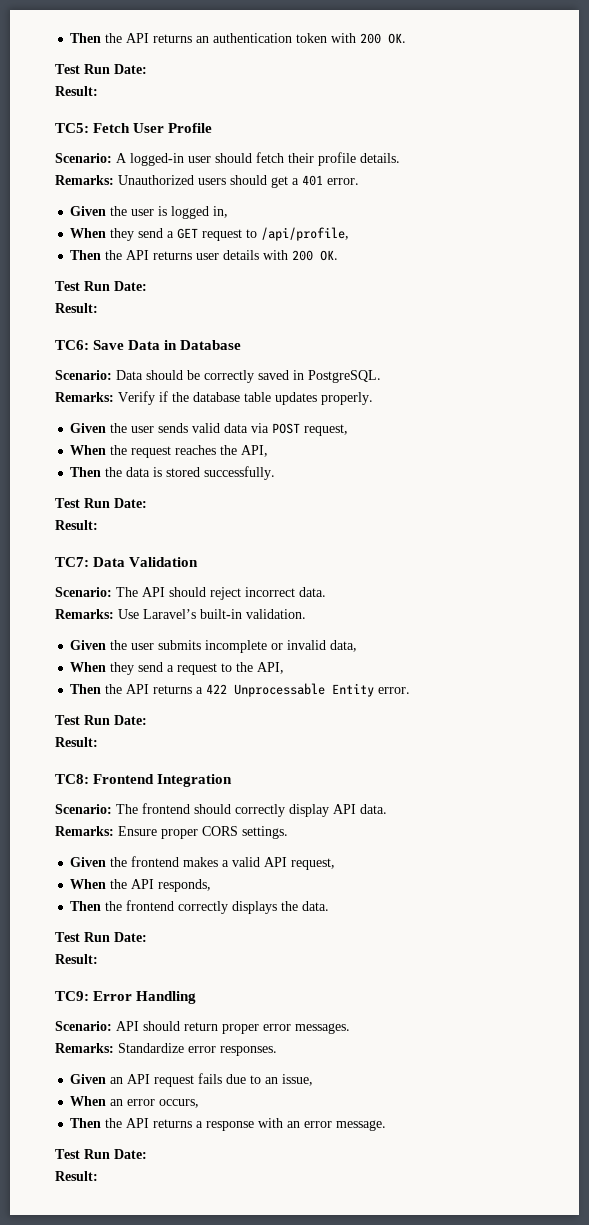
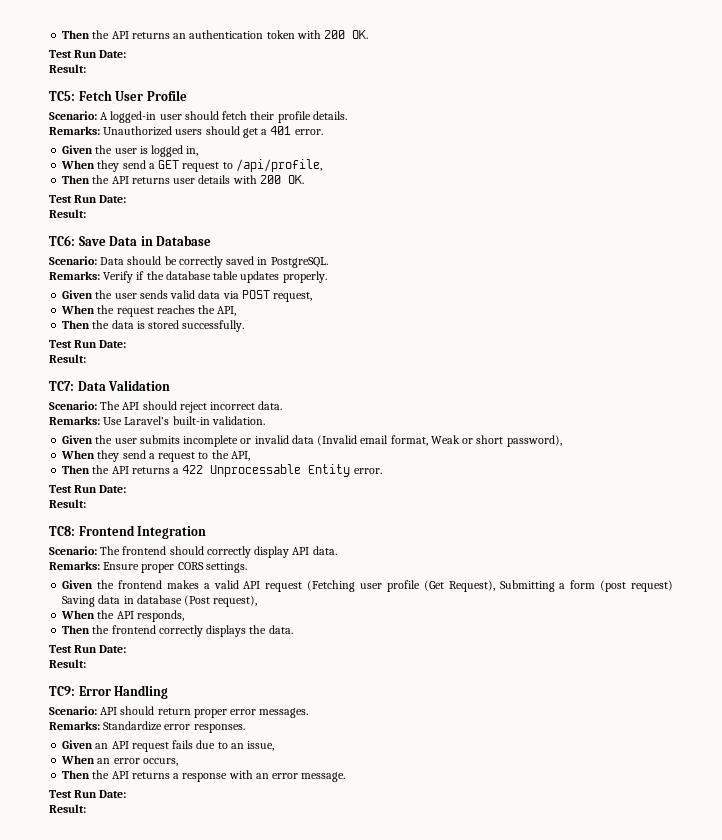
[330,640,358,652] data, -> [291,435,562,447] data (Invalid email format, Weak or short password),
[291,858,336,870] request, -> [265,580,673,592] [62,595,258,607] request (Fetching user profile (Get Request), Submitting a form (post request) Saving data in database (Post request),

